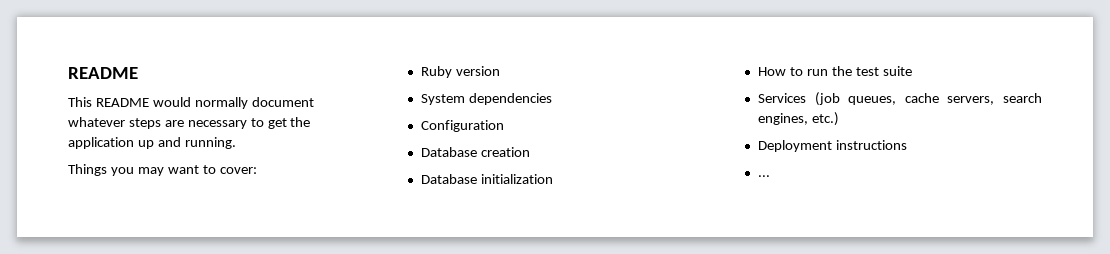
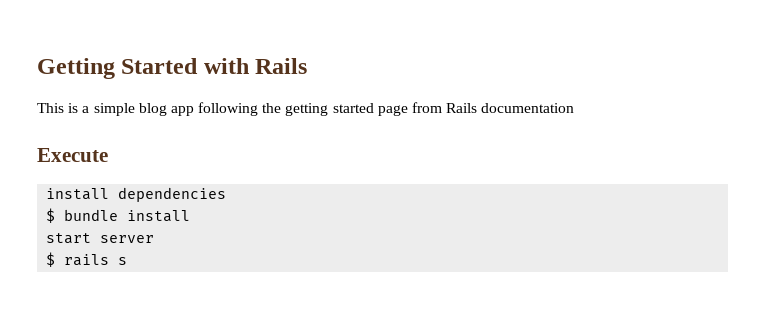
[68,67,138,79] [68,97,314,109] [68,117,311,129] [68,137,236,149] [68,164,257,176] [420,66,500,78] [420,93,552,105] [420,120,504,132] [420,147,530,157] [420,174,553,184] [757,66,912,76] [757,92,1042,106] [757,112,839,126] [757,140,907,152] [757,175,770,177] README // This README would normally document whatever steps are necessary to get the application up and running. // Things you may want to cover: // Ruby version // System dependencies // Configuration // Database creation // Database initialization // How to run the test suite // Services (job queues, cache servers, search engines, etc.) // Deployment instructions // ... -> [37,58,308,79] [37,102,575,116] [37,148,108,162] [46,187,227,202] [46,208,191,223] [46,233,155,244] [46,252,128,267] Getting Started with Rails // This is a simple blog app following the getting started page from Rails documentation // Execute // install dependencies // $ bundle install // start server // $ rails s

